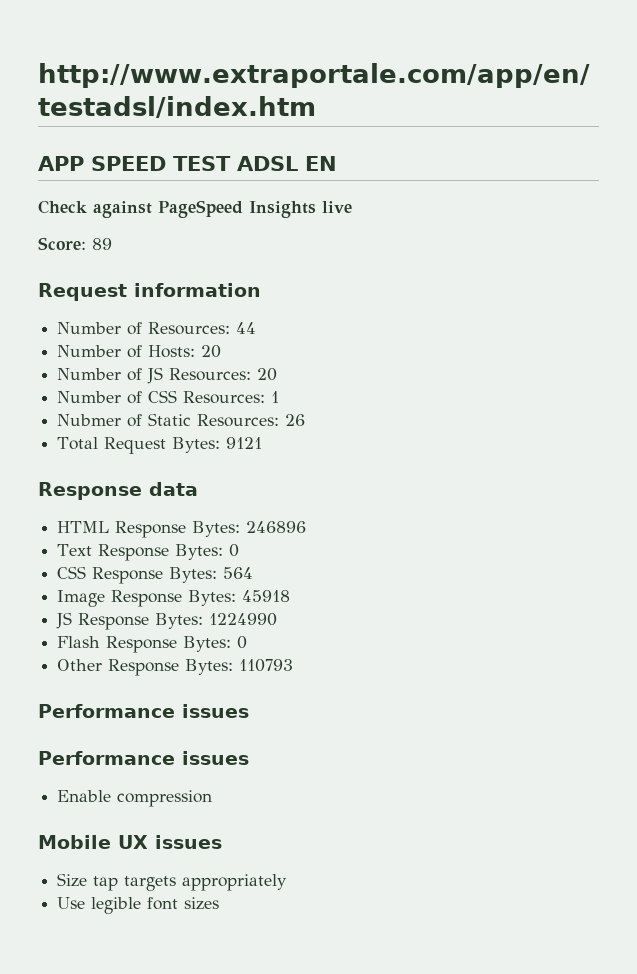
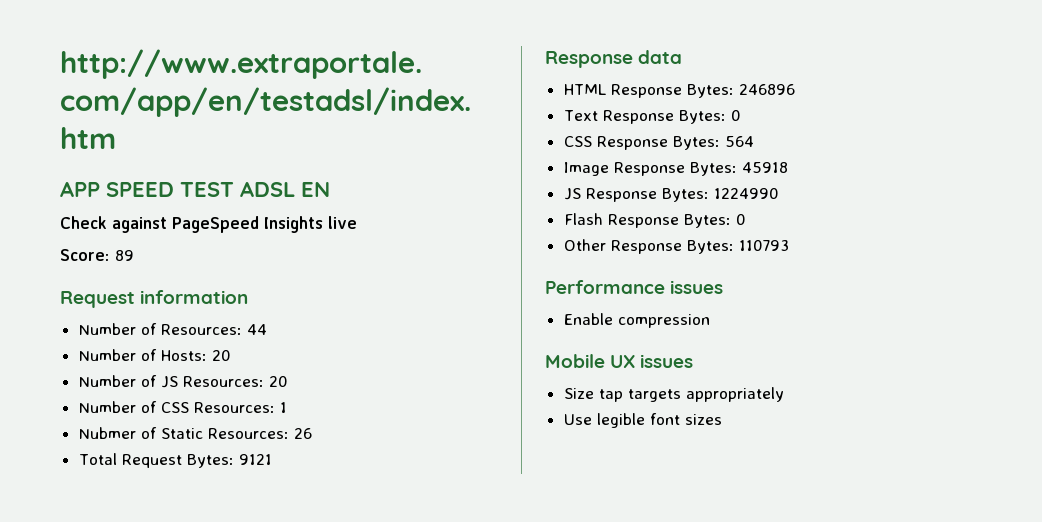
[38,751,249,765] // Performance issues -> (724, 287) none

